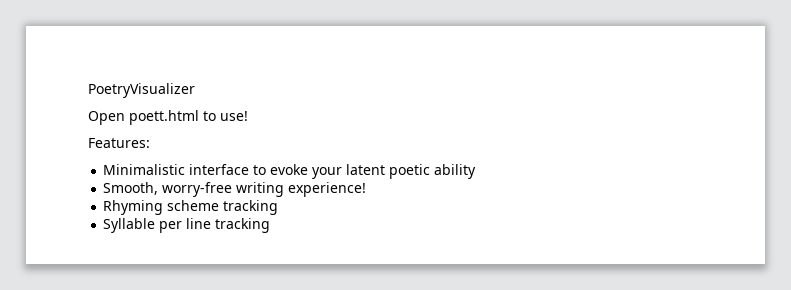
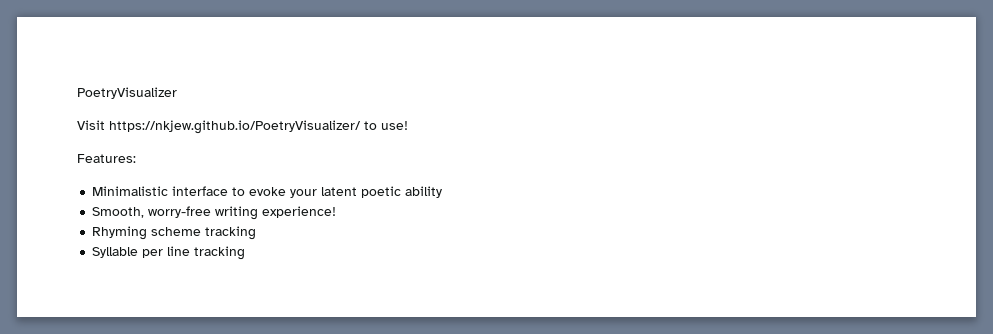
[88,110,199,125] Open poett.html -> [77,120,361,134] Visit https://nkjew.github.io/PoetryVisualizer/

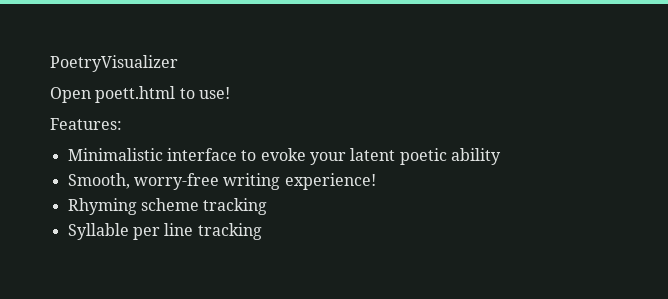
[77,120,361,134] Visit https://nkjew.github.io/PoetryVisualizer/ -> [50,86,176,103] Open poett.html

